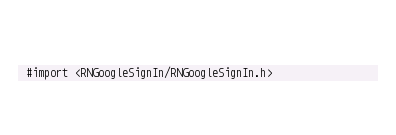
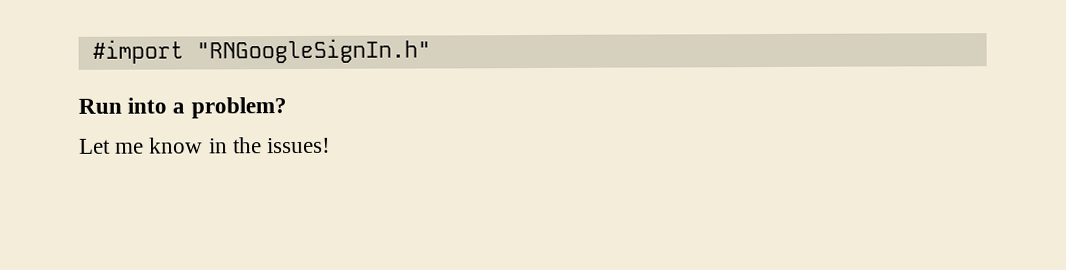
[74,66,273,79] <RNGoogleSignIn/RNGoogleSignIn.h> -> [195,38,431,64] [78,97,287,119] [79,137,332,154] "RNGoogleSignIn.h" // Run into a problem? // Let me know in the issues!

